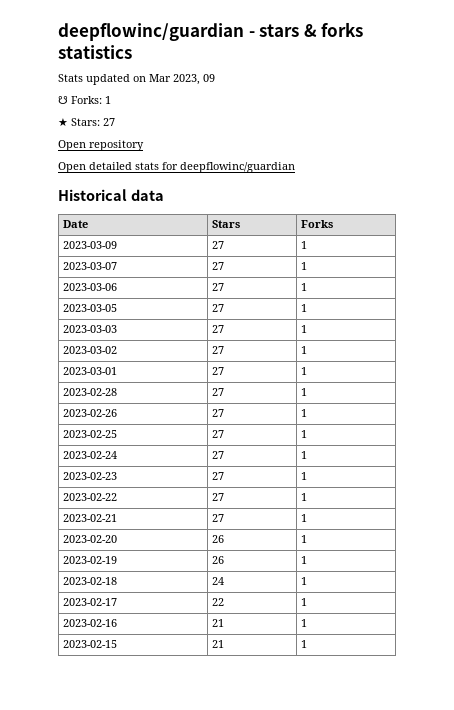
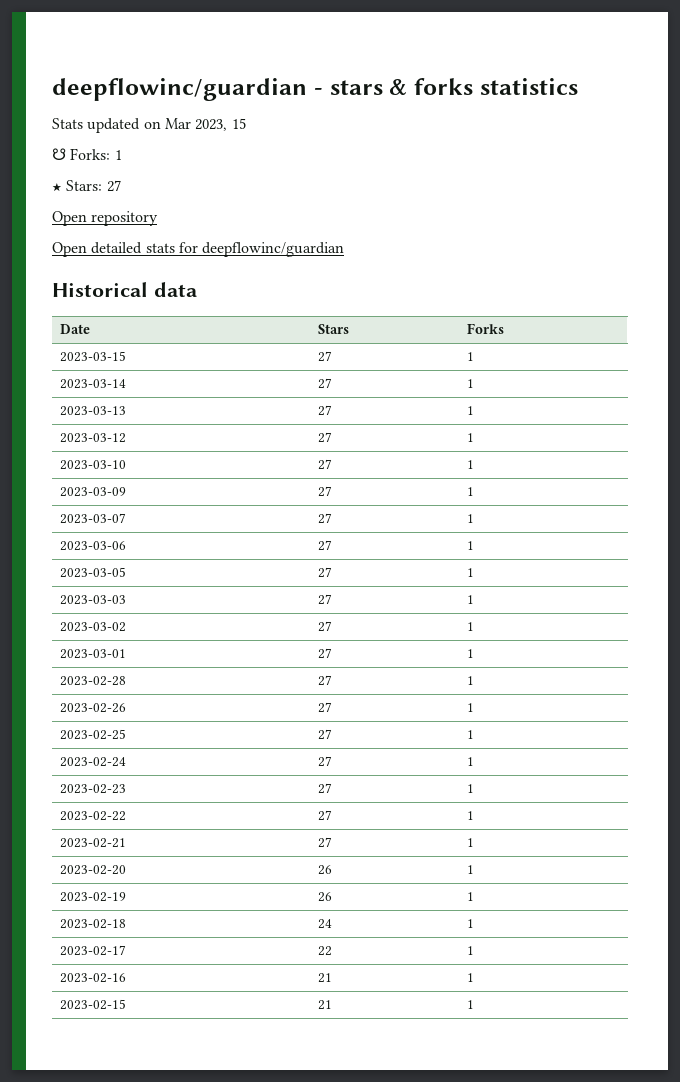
[203,74,215,82] 09 -> [231,118,246,129] 15
(333, 224) none -> [59,351,126,362] [317,351,332,362] [466,352,474,361] [59,379,126,389] [317,378,332,389] [466,379,474,388] [59,406,126,416] [317,405,332,416] [466,406,474,415] [59,433,126,443] [317,432,332,443] [466,433,474,442] [59,460,126,470] [317,459,332,470] [466,460,474,469] // 2023-03-15 | 27 | 1 // 2023-03-14 | 27 | 1 // 2023-03-13 | 27 | 1 // 2023-03-12 | 27 | 1 // 2023-03-10 | 27 | 1

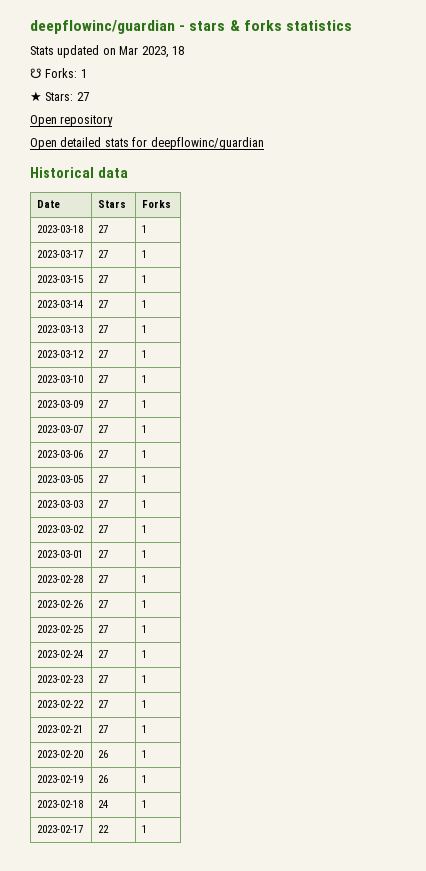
[231,118,246,129] 15 -> [171,46,184,55] 18
(504, 328) none -> [37,225,84,233] [98,225,109,233] [142,225,148,233] [37,250,84,258] [98,250,109,258] [142,250,148,258] // 2023-03-18 | 27 | 1 // 2023-03-17 | 27 | 1
[59,973,126,983] [317,973,332,983] [466,973,474,982] [59,999,126,1010] [317,1000,332,1010] [466,1000,474,1009] // 2023-02-16 | 21 | 1 // 2023-02-15 | 21 | 1 -> (148, 829) none

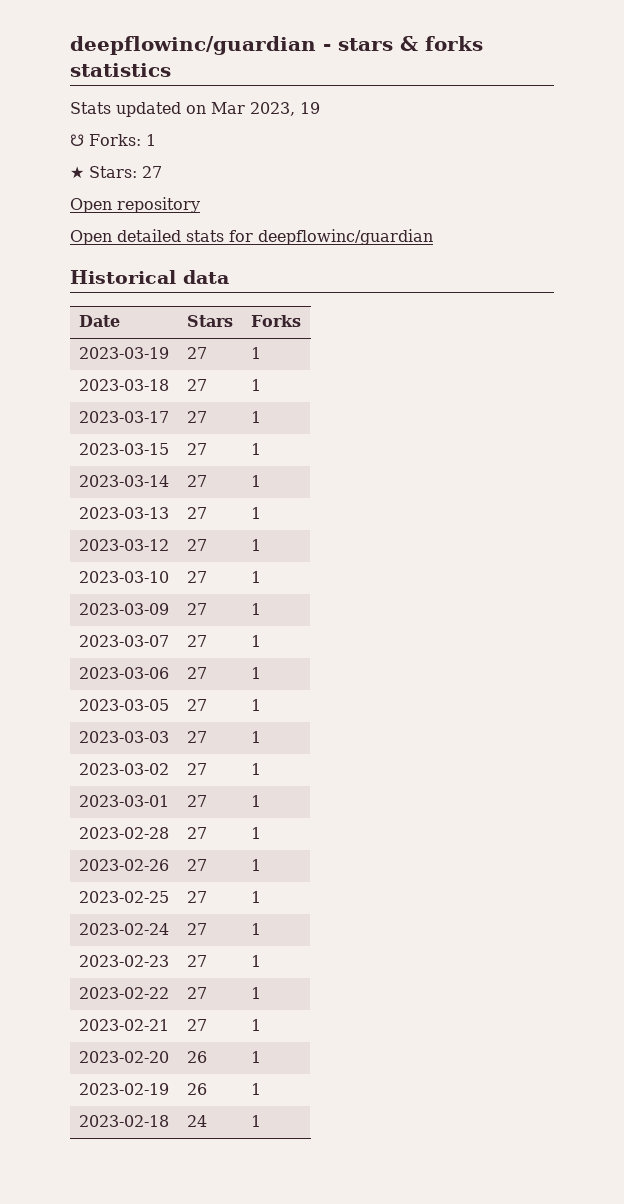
[171,46,184,55] 18 -> [300,102,320,114] 19
(172, 204) none -> [78,347,169,359] [186,347,207,359] [250,347,261,359] // 2023-03-19 | 27 | 1
[37,825,84,833] [98,825,110,833] [142,825,148,833] // 2023-02-17 | 22 | 1 -> (261, 1121) none

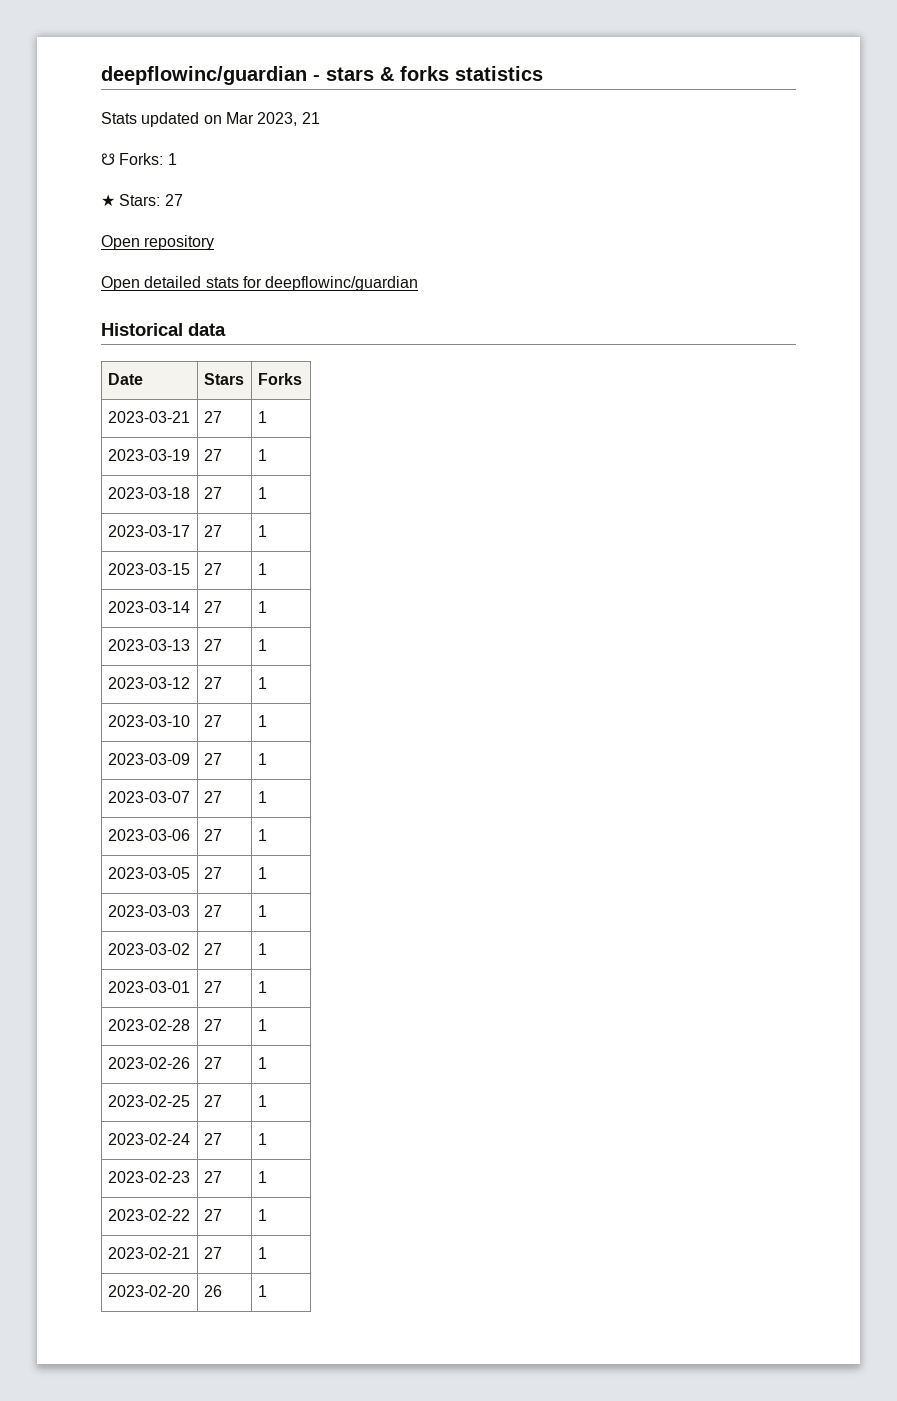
[300,102,320,114] 19 -> [301,112,320,124] 21
(301, 321) none -> [107,411,190,423] [203,411,222,423] [257,411,267,423] // 2023-03-21 | 27 | 1
[78,1083,169,1095] [186,1083,207,1095] [250,1083,261,1095] [78,1115,169,1127] [186,1115,207,1127] [250,1115,261,1127] // 2023-02-19 | 26 | 1 // 2023-02-18 | 24 | 1 -> (267, 1291) none

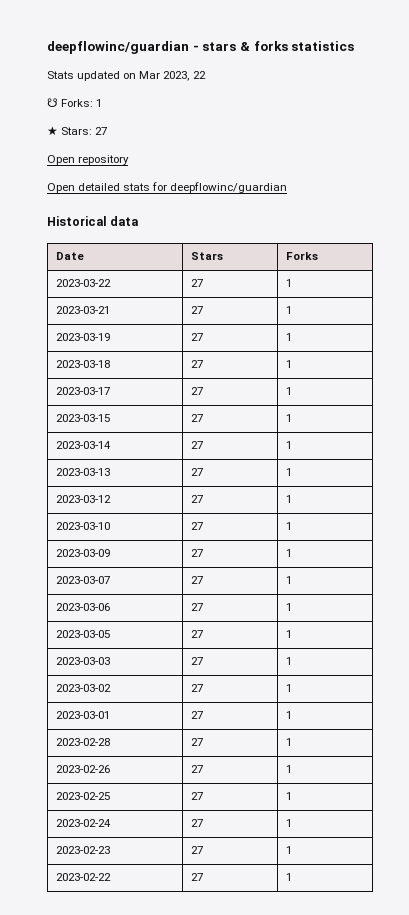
[301,112,320,124] 21 -> [192,71,206,79] 22
(302, 379) none -> [56,279,112,287] [191,279,204,287] [286,279,293,287] // 2023-03-22 | 27 | 1
[107,1247,190,1259] [203,1247,222,1259] [257,1247,267,1259] [107,1285,190,1297] [203,1285,222,1297] [257,1285,267,1297] // 2023-02-21 | 27 | 1 // 2023-02-20 | 26 | 1 -> (293, 877) none

